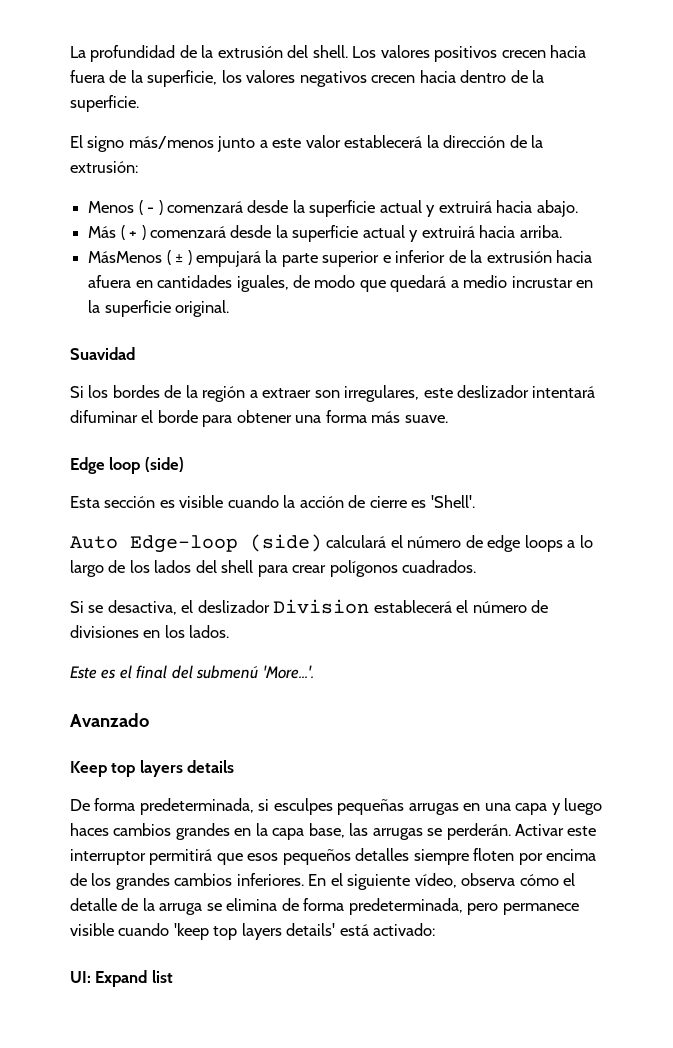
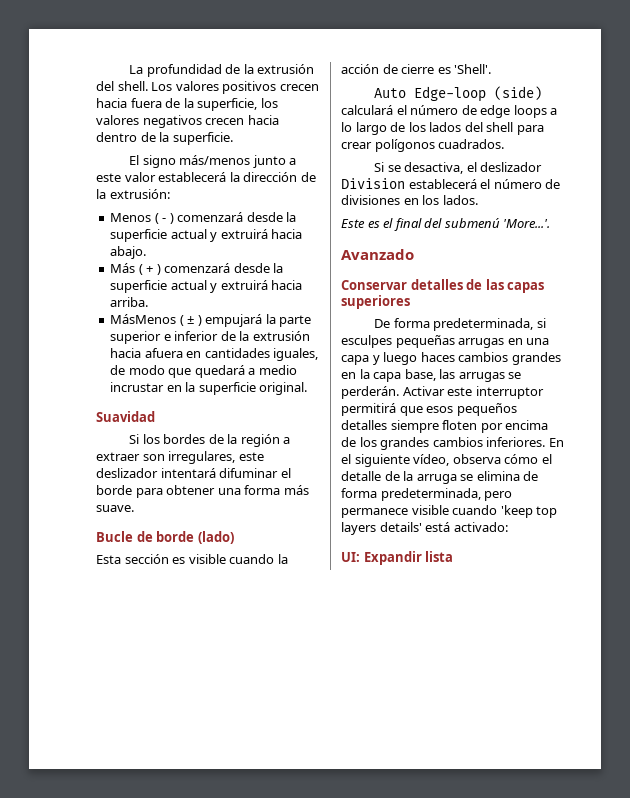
[70,457,184,474] Edge loop (side) -> [96,531,234,544] Bucle de borde (lado)
[70,760,235,777] Keep top layers details -> [341,279,545,293] [341,295,410,309] Conservar detalles de las capas superiores
[95,970,173,987] Expand list -> [363,551,454,565] Expandir lista

